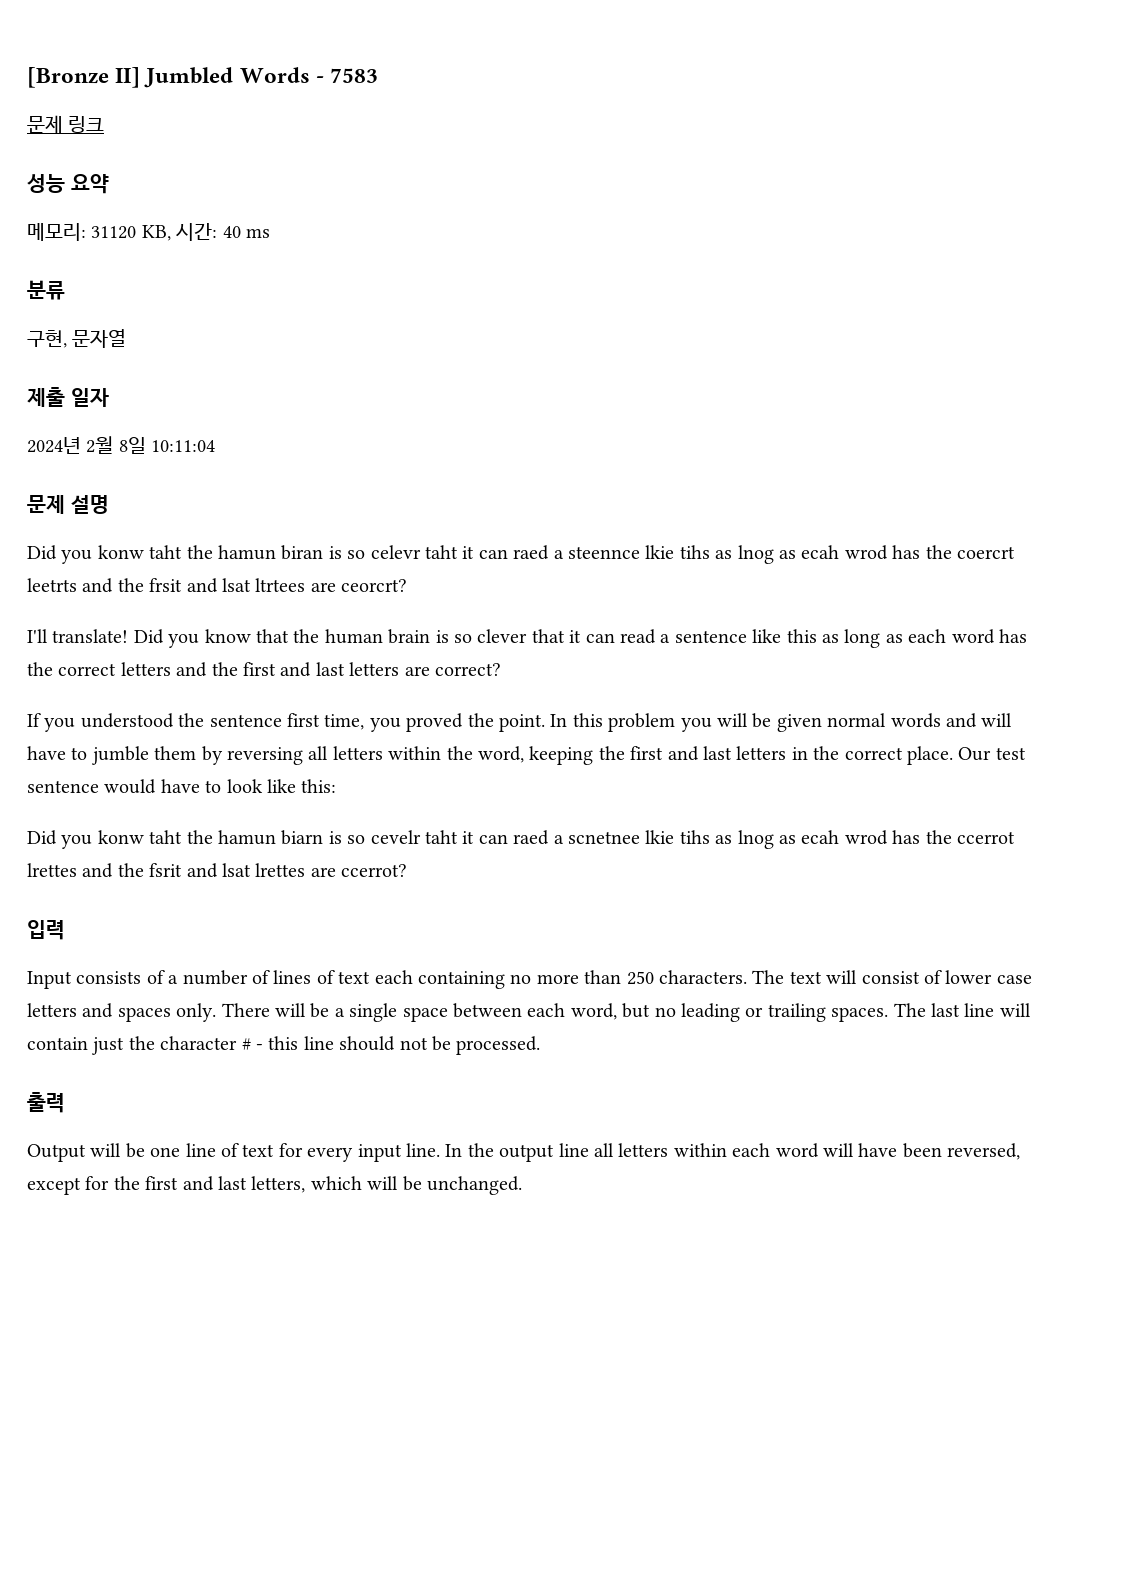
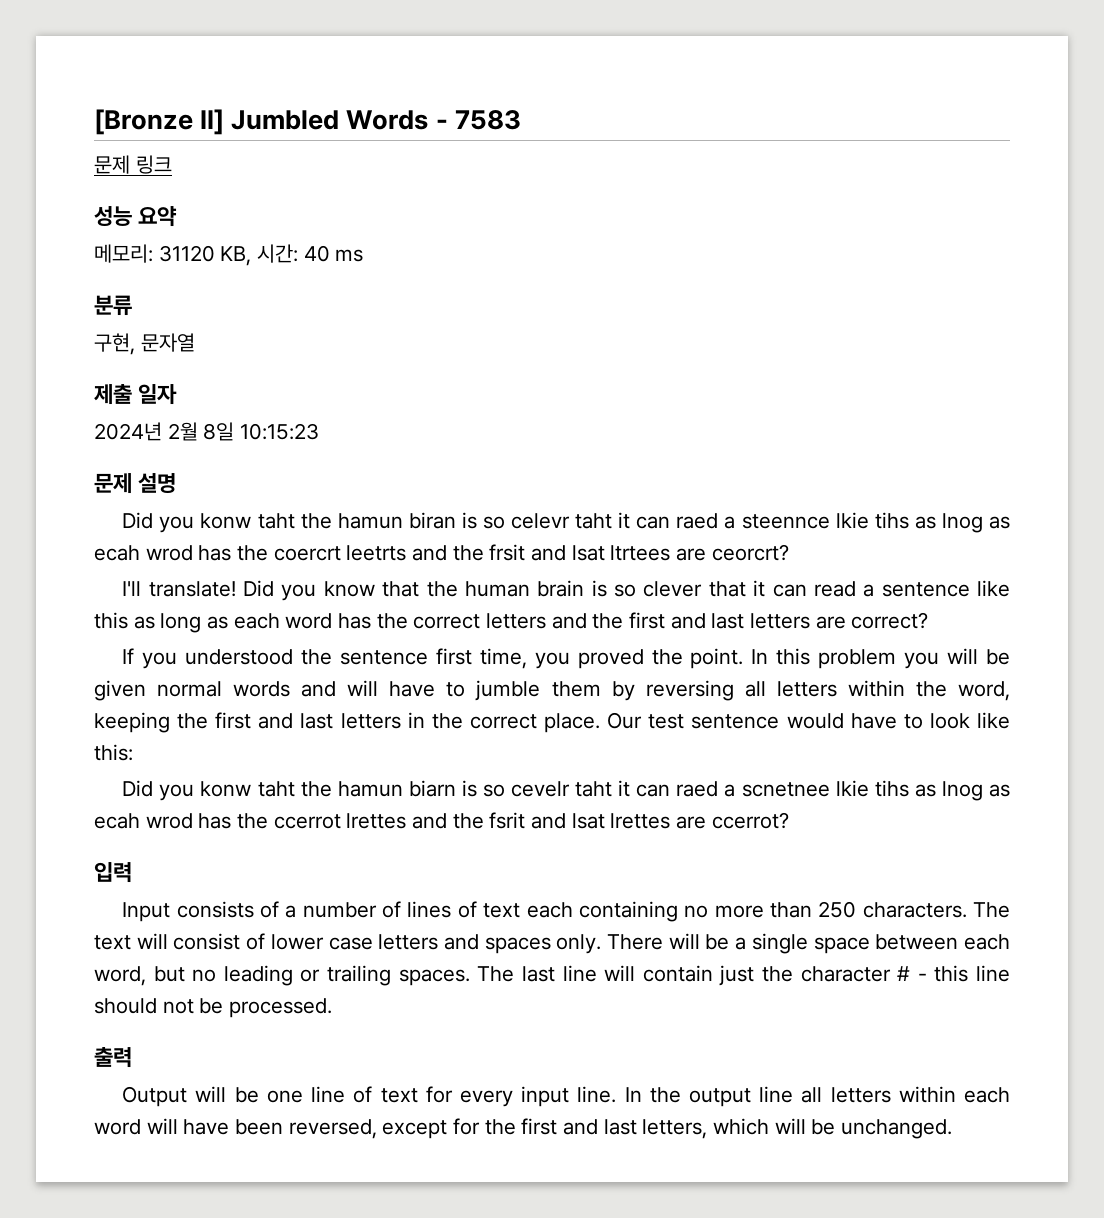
[151,440,216,452] 10:11:04 -> [240,423,320,440] 10:15:23

